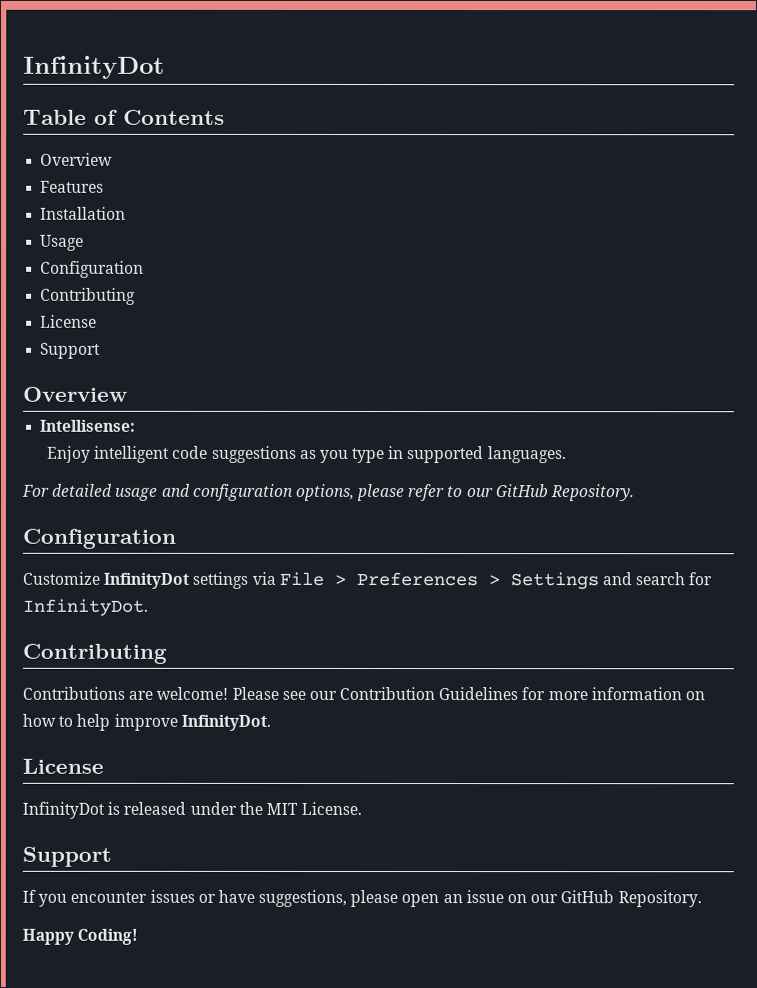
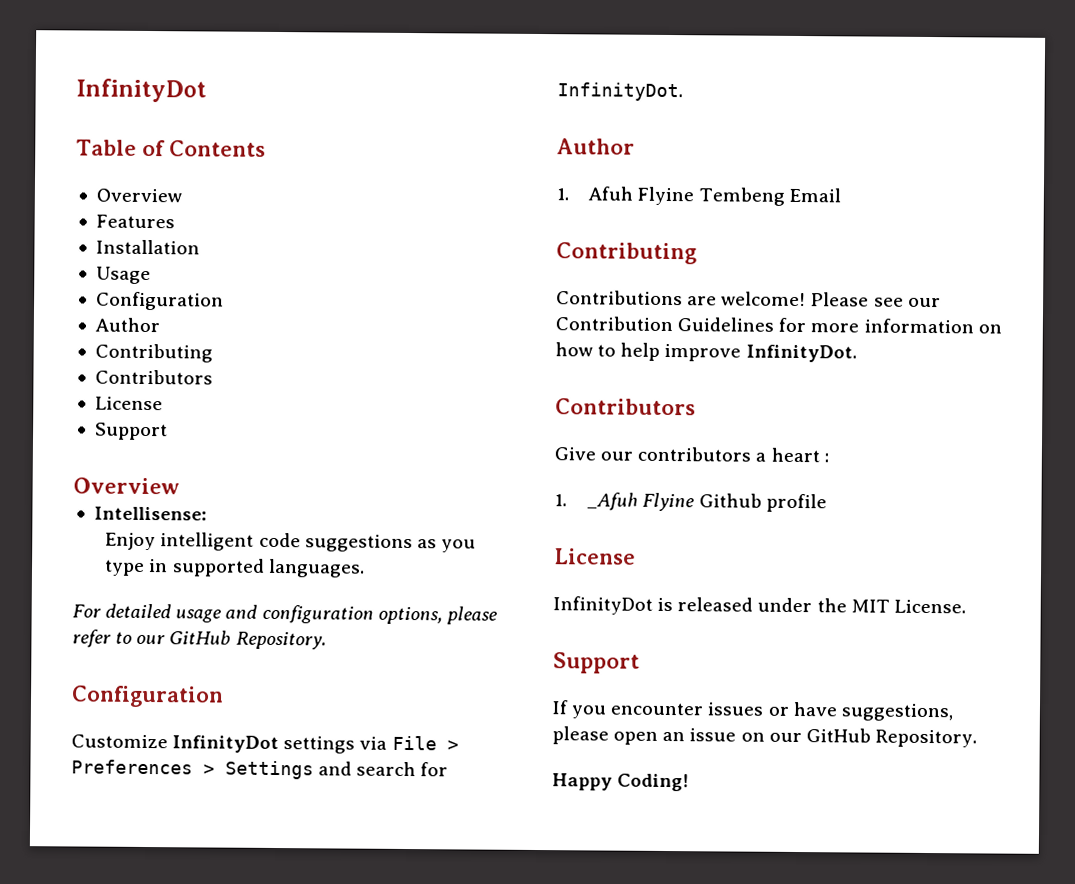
[40,287,137,305] // Contributing -> [94,317,160,333] [94,343,213,363] [94,369,213,385] // Author // Contributing // Contributors
(148, 607) none -> [557,138,635,155] [556,186,841,206] // Author // 1. Afuh Flyine Tembeng Email
(271, 722) none -> [555,398,696,416] [554,446,829,463] [554,492,827,513] // Contributors // Give our contributors a heart : // 1. _Afuh Flyine Github profile

